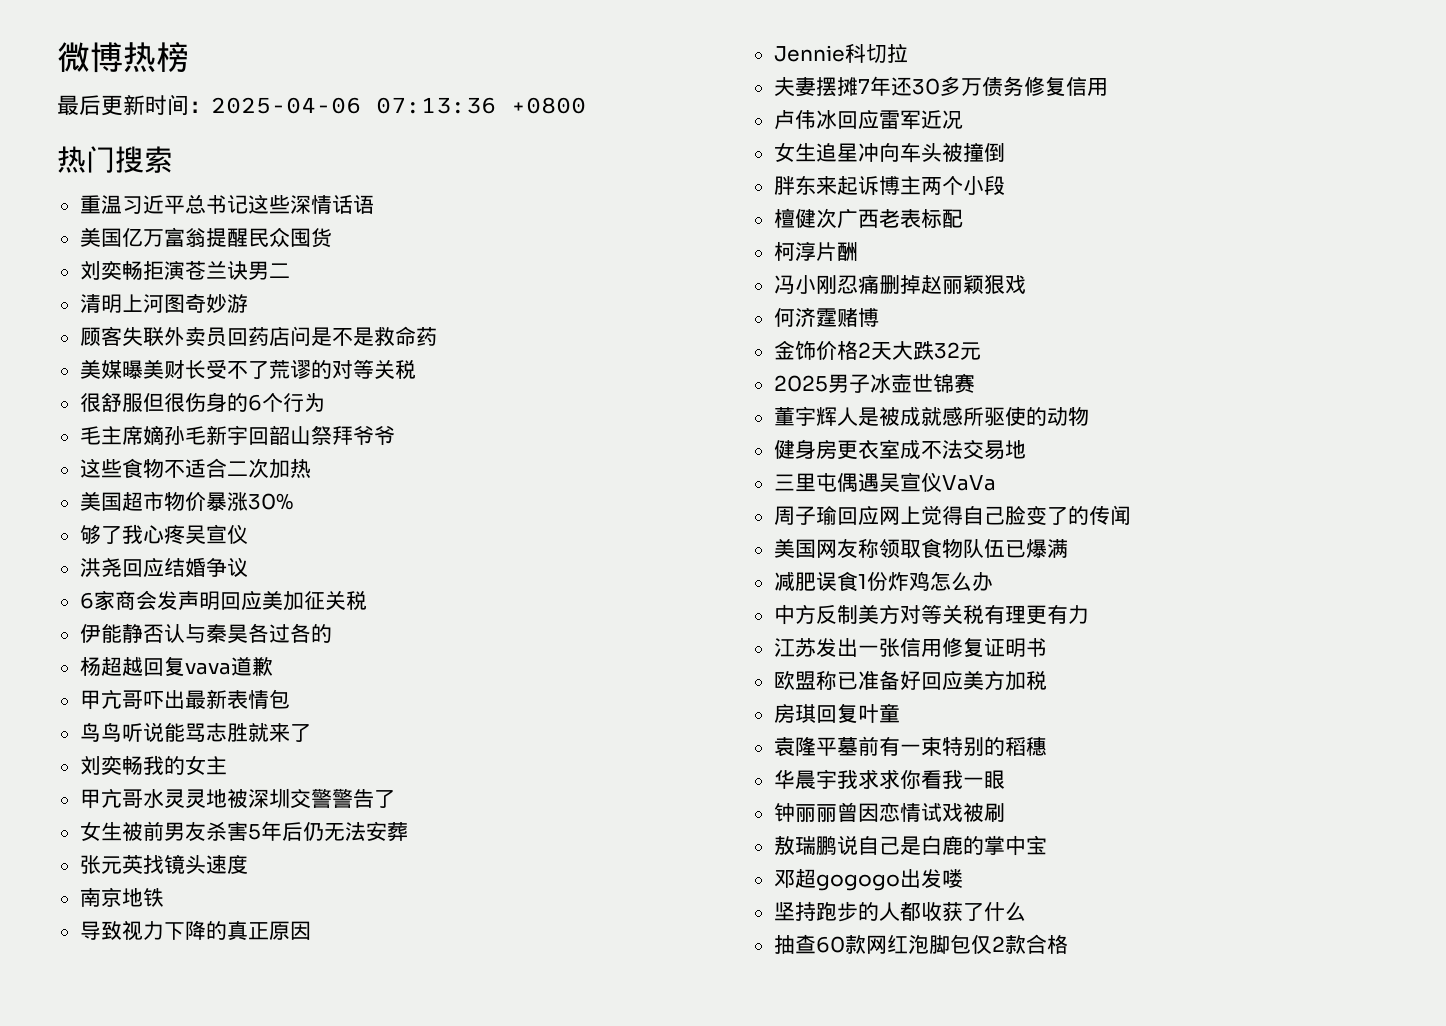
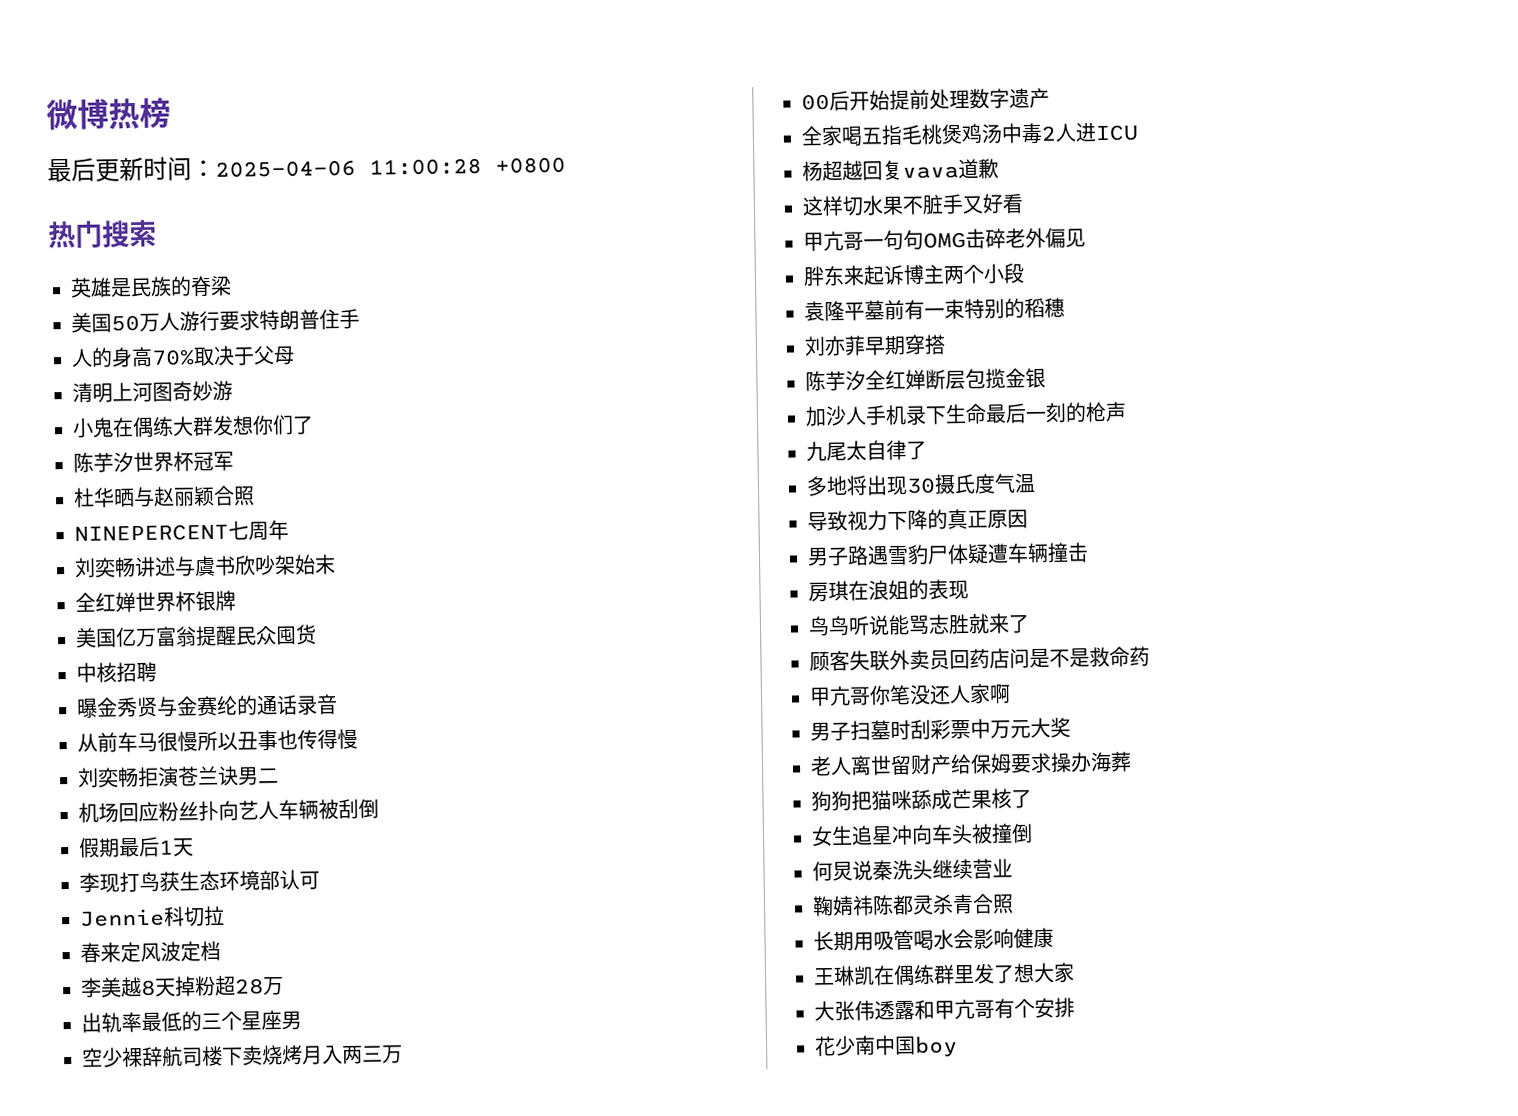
[376,97,496,114] 07:13:36 -> [369,157,482,176] 11:00:28
[79,194,374,214] 重温习近平总书记这些深情话语 -> [70,275,232,298] [71,308,360,333] [71,345,295,368] [72,380,233,403] [72,414,314,439] [73,451,234,473] [73,485,255,508] [74,519,289,542] [74,554,336,578] [75,590,236,613] 英雄是民族的脊梁 // 美国50万人游行要求特朗普住手 // 人的身高70%取决于父母 // 清明上河图奇妙游 // 小鬼在偶练大群发想你们了 // 陈芋汐世界杯冠军 // 杜华晒与赵丽颖合照 // NINEPERCENT七周年 // 刘奕畅讲述与虞书欣吵架始末 // 全红婵世界杯银牌
(332, 237) none -> [76,661,157,683] [76,694,338,718] [77,728,358,753] // 中核招聘 // 曝金秀贤与金赛纶的通话录音 // 从前车马很慢所以丑事也传得慢
[79,294,248,313] 清明上河图奇妙游 -> [78,798,379,823] [78,836,194,858] [79,869,320,893] [80,905,225,927] [80,940,221,963] [81,975,284,998] [81,1009,302,1033] [82,1044,403,1068] [801,87,1050,111] [801,122,1138,147] [802,158,999,182] [802,193,1024,217] [803,227,1086,252] [803,263,1025,287] [804,297,1065,322] [804,334,946,357] [805,367,1046,392] [805,401,1127,427] [806,439,927,462] [806,472,1036,497] [807,508,1028,532] [807,542,1089,567] [808,579,969,603] [808,613,1030,637] 机场回应粉丝扑向艺人车辆被刮倒 // 假期最后1天 // 李现打鸟获生态环境部认可 // Jennie科切拉 // 春来定风波定档 // 李美越8天掉粉超28万 // 出轨率最低的三个星座男 // 空少裸辞航司楼下卖烧烤月入两三万 // 00后开始提前处理数字遗产 // 全家喝五指毛桃煲鸡汤中毒2人进ICU // 杨超越回复vava道歉 // 这样切水果不脏手又好看 // 甲亢哥一句句OMG击碎老外偏见 // 胖东来起诉博主两个小段 // 袁隆平墓前有一束特别的稻穗 // 刘亦菲早期穿搭 // 陈芋汐全红婵断层包揽金银 // 加沙人手机录下生命最后一刻的枪声 // 九尾太自律了 // 多地将出现30摄氏度气温 // 导致视力下降的真正原因 // 男子路遇雪豹尸体疑遭车辆撞击 // 房琪在浪姐的表现 // 鸟鸟听说能骂志胜就来了
[79,359,416,379] [79,392,325,412] [79,425,395,446] [79,458,311,479] [79,491,293,512] [79,524,248,545] [79,557,248,577] [79,590,367,611] [79,623,332,644] [79,656,273,677] [79,689,290,710] [79,722,311,742] [79,755,227,775] [79,788,395,809] [79,821,408,842] [79,854,248,874] [79,887,164,907] [79,920,311,941] [773,43,908,64] [773,76,1108,97] [773,109,963,130] 美媒曝美财长受不了荒谬的对等关税 // 很舒服但很伤身的6个行为 // 毛主席嫡孙毛新宇回韶山祭拜爷爷 // 这些食物不适合二次加热 // 美国超市物价暴涨30% // 够了我心疼吴宣仪 // 洪尧回应结婚争议 // 6家商会发声明回应美加征关税 // 伊能静否认与秦昊各过各的 // 杨超越回复vava道歉 // 甲亢哥吓出最新表情包 // 鸟鸟听说能骂志胜就来了 // 刘奕畅我的女主 // 甲亢哥水灵灵地被深圳交警警告了 // 女生被前男友杀害5年后仍无法安葬 // 张元英找镜头速度 // 南京地铁 // 导致视力下降的真正原因 // Jennie科切拉 // 夫妻摆摊7年还30多万债务修复信用 // 卢伟冰回应雷军近况 -> [809,683,1011,707] [810,717,1071,742] [810,751,1132,777] [811,788,1032,812] 甲亢哥你笔没还人家啊 // 男子扫墓时刮彩票中万元大奖 // 老人离世留财产给保姆要求操办海葬 // 狗狗把猫咪舔成芒果核了
[773,176,1005,196] [773,208,963,228] [773,241,858,261] [773,274,1026,295] [773,307,879,328] [773,340,981,360] [773,373,975,393] [773,406,1089,426] [773,439,1026,460] [773,472,996,492] [773,505,1131,525] [773,538,1068,559] [773,571,993,592] [773,604,1089,625] [773,637,1047,657] [773,670,1047,691] [773,703,900,723] [773,736,1047,756] [773,769,1005,790] [773,802,1005,823] [773,835,1047,856] [773,869,963,891] [773,901,1026,922] [773,934,1068,954] 胖东来起诉博主两个小段 // 檀健次广西老表标配 // 柯淳片酬 // 冯小刚忍痛删掉赵丽颖狠戏 // 何济霆赌博 // 金饰价格2天大跌32元 // 2025男子冰壶世锦赛 // 董宇辉人是被成就感所驱使的动物 // 健身房更衣室成不法交易地 // 三里屯偶遇吴宣仪VaVa // 周子瑜回应网上觉得自己脸变了的传闻 // 美国网友称领取食物队伍已爆满 // 减肥误食1份炸鸡怎么办 // 中方反制美方对等关税有理更有力 // 江苏发出一张信用修复证明书 // 欧盟称已准备好回应美方加税 // 房琪回复叶童 // 袁隆平墓前有一束特别的稻穗 // 华晨宇我求求你看我一眼 // 钟丽丽曾因恋情试戏被刷 // 敖瑞鹏说自己是白鹿的掌中宝 // 邓超gogogo出发喽 // 坚持跑步的人都收获了什么 // 抽查60款网红泡脚包仅2款合格 -> [812,858,1013,882] [812,893,1014,917] [813,927,1054,952] [813,962,1075,987] [814,997,1075,1022] [814,1035,958,1057] 何炅说秦洗头继续营业 // 鞠婧祎陈都灵杀青合照 // 长期用吸管喝水会影响健康 // 王琳凯在偶练群里发了想大家 // 大张伟透露和甲亢哥有个安排 // 花少南中国boy

